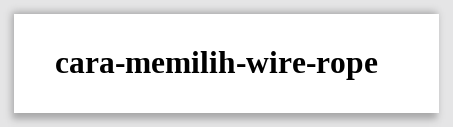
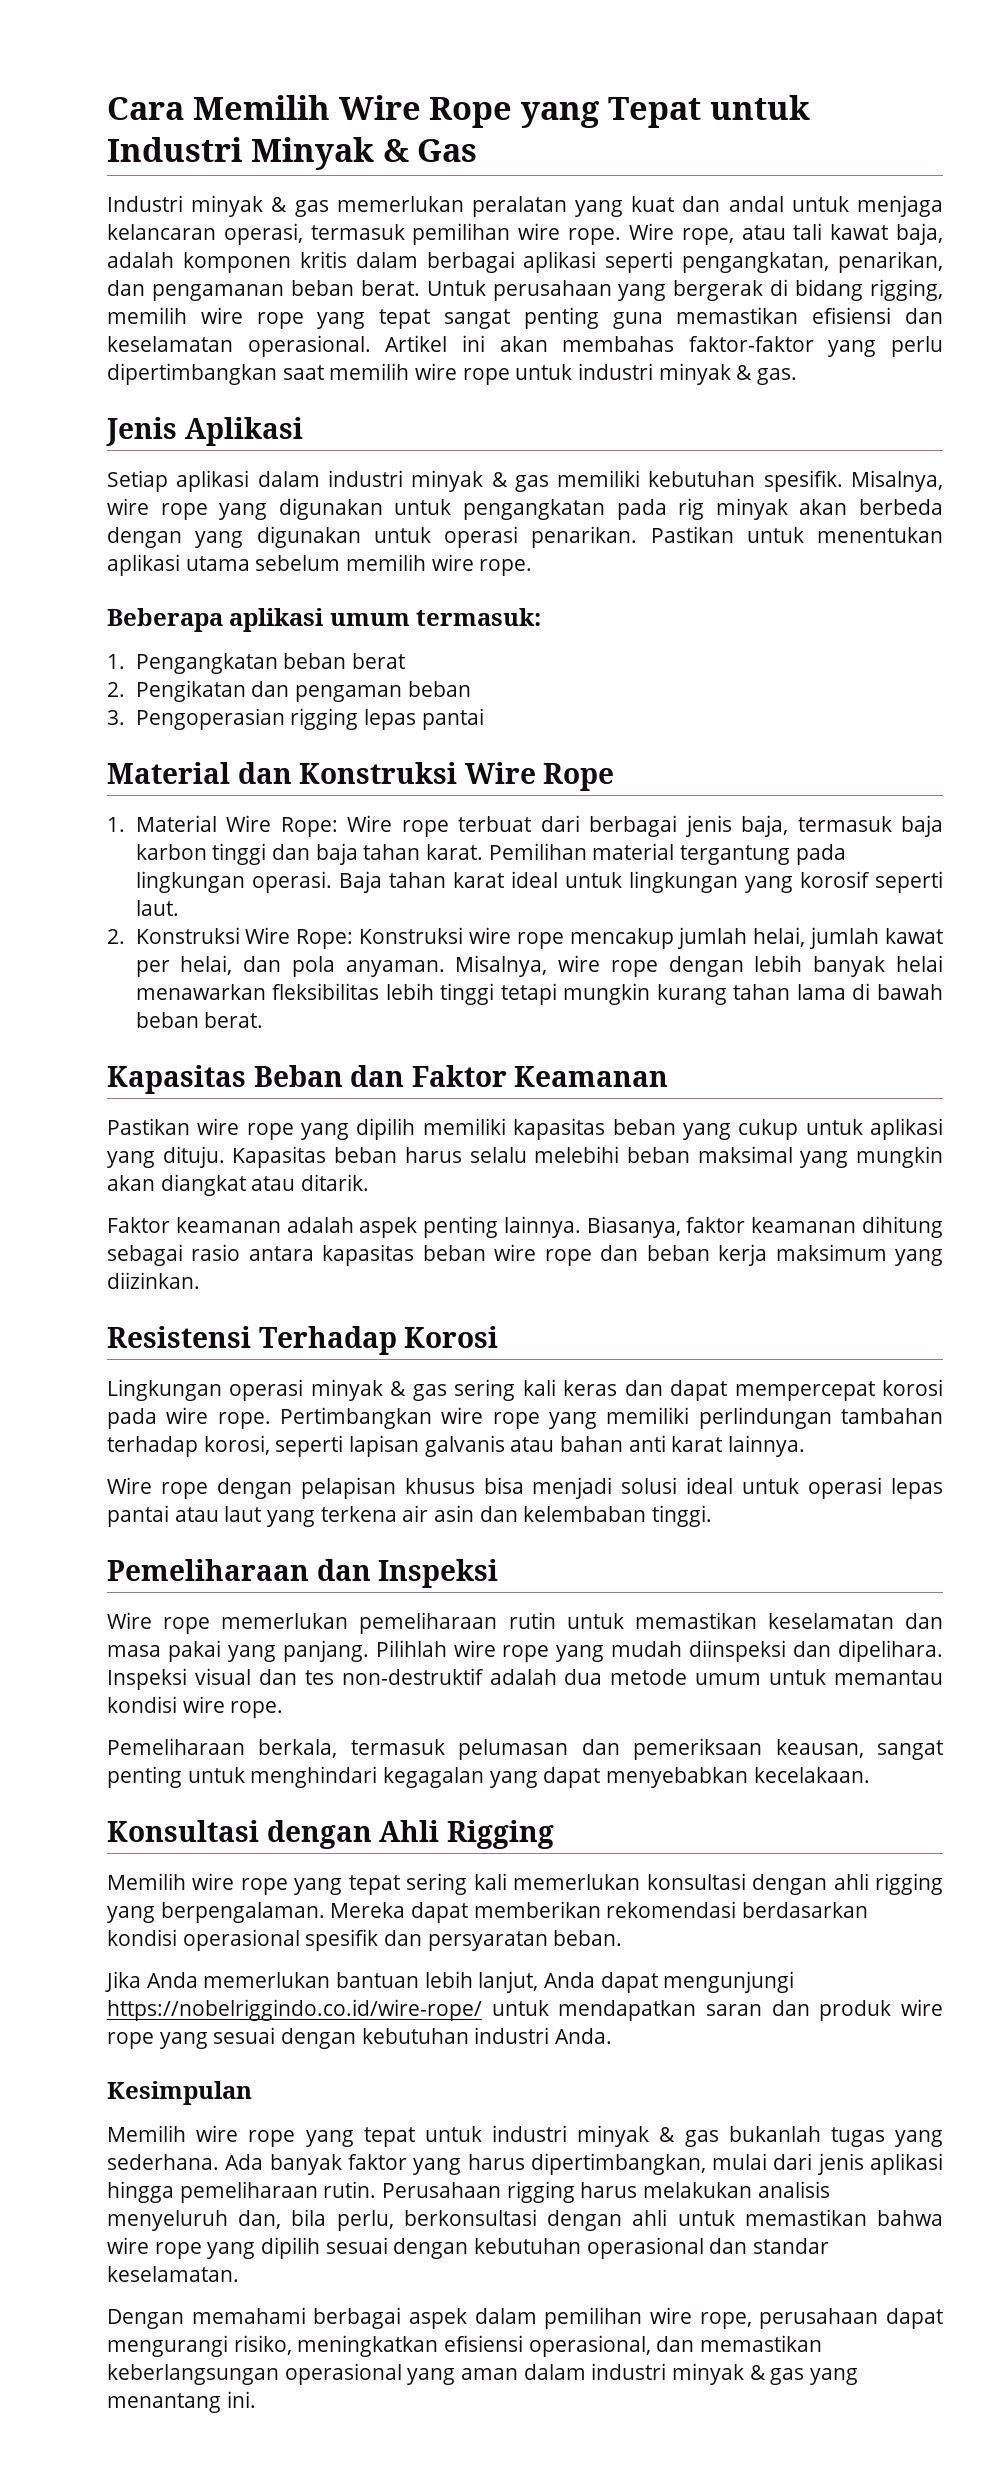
[55,51,378,80] cara-memilih-wire-rope -> [107,95,810,128] [107,137,478,170] [107,195,943,217] [107,223,944,245] [107,251,943,273] [107,279,943,301] [107,307,943,329] [107,335,943,357] [107,363,798,385] [106,417,303,446] [107,470,943,492] [107,498,944,520] [107,526,943,548] [107,554,533,576] [107,608,542,632] [107,653,405,674] [107,680,471,702] [107,708,484,730] [107,762,615,791] [107,815,943,837] [135,843,846,865] [135,871,943,893] [135,900,179,916] [107,927,944,949] [135,955,943,977] [135,983,943,1005] [135,1012,264,1028] [107,1065,669,1094] [107,1118,944,1140] [107,1146,944,1168] [107,1174,370,1196] [107,1216,944,1238] [107,1244,943,1266] [107,1272,200,1289] [107,1326,499,1355] [107,1379,943,1401] [107,1407,943,1429] [107,1435,806,1457] [107,1477,943,1499] [107,1505,713,1527] [107,1559,499,1588] [107,1612,943,1634] [107,1640,944,1662] [107,1668,943,1690] [107,1696,284,1718] [107,1738,944,1760] [107,1766,870,1788] [107,1820,554,1849] [107,1873,944,1895] [107,1901,869,1923] [107,1929,623,1951] [105,1971,795,1993] [107,1999,943,2021] [107,2027,613,2049] [107,2081,252,2105] [107,2125,943,2147] [107,2153,943,2175] [107,2181,830,2203] [107,2209,943,2231] [107,2237,830,2259] [107,2266,239,2282] [107,2307,943,2329] [107,2335,823,2357] [107,2363,859,2385] [107,2391,256,2413] Cara Memilih Wire Rope yang Tepat untuk Industri Minyak & Gas // Industri minyak & gas memerlukan peralatan yang kuat dan andal untuk menjaga kelancaran operasi, termasuk pemilihan wire rope. Wire rope, atau tali kawat baja, adalah komponen kritis dalam berbagai aplikasi seperti pengangkatan, penarikan, dan pengamanan beban berat. Untuk perusahaan yang bergerak di bidang rigging, memilih wire rope yang tepat sangat penting guna memastikan efisiensi dan keselamatan operasional. Artikel ini akan membahas faktor-faktor yang perlu dipertimbangkan saat memilih wire rope untuk industri minyak & gas. // Jenis Aplikasi // Setiap aplikasi dalam industri minyak & gas memiliki kebutuhan spesifik. Misalnya, wire rope yang digunakan untuk pengangkatan pada rig minyak akan berbeda dengan yang digunakan untuk operasi penarikan. Pastikan untuk menentukan aplikasi utama sebelum memilih wire rope. // Beberapa aplikasi umum termasuk: // 1. Pengangkatan beban berat // 2. Pengikatan dan pengaman beban // 3. Pengoperasian rigging lepas pantai // Material dan Konstruksi Wire Rope // 1. Material Wire Rope: Wire rope terbuat dari berbagai jenis baja, termasuk baja karbon tinggi dan baja tahan karat. Pemilihan material tergantung pada lingkungan operasi. Baja tahan karat ideal untuk lingkungan yang korosif seperti laut. // 2. Konstruksi Wire Rope: Konstruksi wire rope mencakup jumlah helai, jumlah kawat per helai, dan pola anyaman. Misalnya, wire rope dengan lebih banyak helai menawarkan fleksibilitas lebih tinggi tetapi mungkin kurang tahan lama di bawah beban berat. // Kapasitas Beban dan Faktor Keamanan // Pastikan wire rope yang dipilih memiliki kapasitas beban yang cukup untuk aplikasi yang dituju. Kapasitas beban harus selalu melebihi beban maksimal yang mungkin akan diangkat atau ditarik. // Faktor keamanan adalah aspek penting lainnya. Biasanya, faktor keamanan dihitung sebagai rasio antara kapasitas beban wire rope dan beban kerja maksimum yang diizinkan. // Resistensi Terhadap Korosi // Lingkungan operasi minyak & gas sering kali keras dan dapat mempercepat korosi pada wire rope. Pertimbangkan wire rope yang memiliki perlindungan tambahan terhadap korosi, seperti lapisan galvanis atau bahan anti karat lainnya. // Wire rope dengan pelapisan khusus bisa menjadi solusi ideal untuk operasi lepas pantai atau laut yang terkena air asin dan kelembaban tinggi. // Pemeliharaan dan Inspeksi // Wire rope memerlukan pemeliharaan rutin untuk memastikan keselamatan dan masa pakai yang panjang. Pilihlah wire rope yang mudah diinspeksi dan dipelihara. Inspeksi visual dan tes non-destruktif adalah dua metode umum untuk memantau kondisi wire rope. // Pemeliharaan berkala, termasuk pelumasan dan pemeriksaan keausan, sangat penting untuk menghindari kegagalan yang dapat menyebabkan kecelakaan. // Konsultasi dengan Ahli Rigging // Memilih wire rope yang tepat sering kali memerlukan konsultasi dengan ahli rigging yang berpengalaman. Mereka dapat memberikan rekomendasi berdasarkan kondisi operasional spesifik dan persyaratan beban. // Jika Anda memerlukan bantuan lebih lanjut, Anda dapat mengunjungi https://nobelriggindo.co.id/wire-rope/ untuk mendapatkan saran dan produk wire rope yang sesuai dengan kebutuhan industri Anda. // Kesimpulan // Memilih wire rope yang tepat untuk industri minyak & gas bukanlah tugas yang sederhana. Ada banyak faktor yang harus dipertimbangkan, mulai dari jenis aplikasi hingga pemeliharaan rutin. Perusahaan rigging harus melakukan analisis menyeluruh dan, bila perlu, berkonsultasi dengan ahli untuk memastikan bahwa wire rope yang dipilih sesuai dengan kebutuhan operasional dan standar keselamatan. // Dengan memahami berbagai aspek dalam pemilihan wire rope, perusahaan dapat mengurangi risiko, meningkatkan efisiensi operasional, dan memastikan keberlangsungan operasional yang aman dalam industri minyak & gas yang menantang ini.

